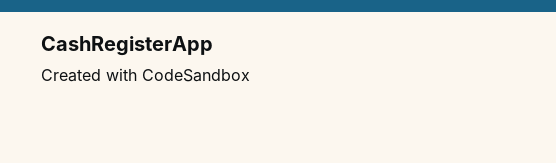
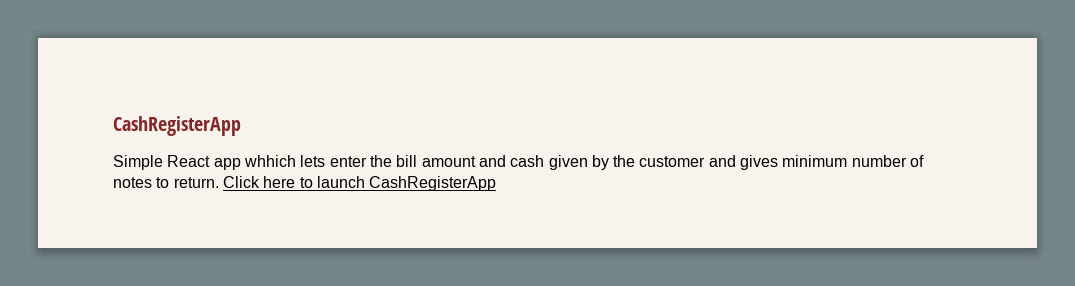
[41,68,250,82] Created with CodeSandbox -> [113,155,925,170] [113,176,497,191] Simple React app whhich lets enter the bill amount and cash given by the customer and gives minimum number of notes to return. Click here to launch CashRegisterApp

